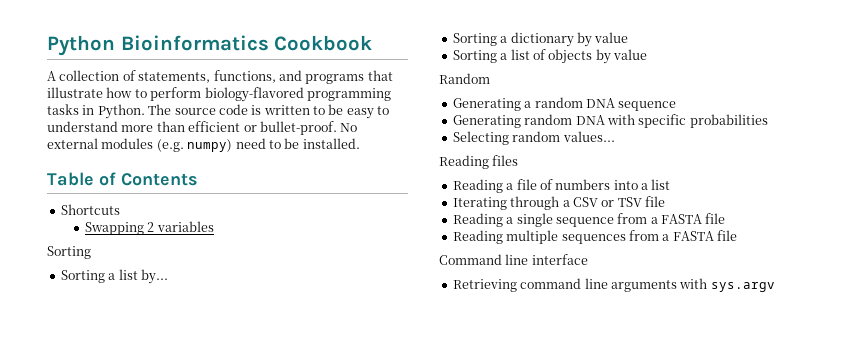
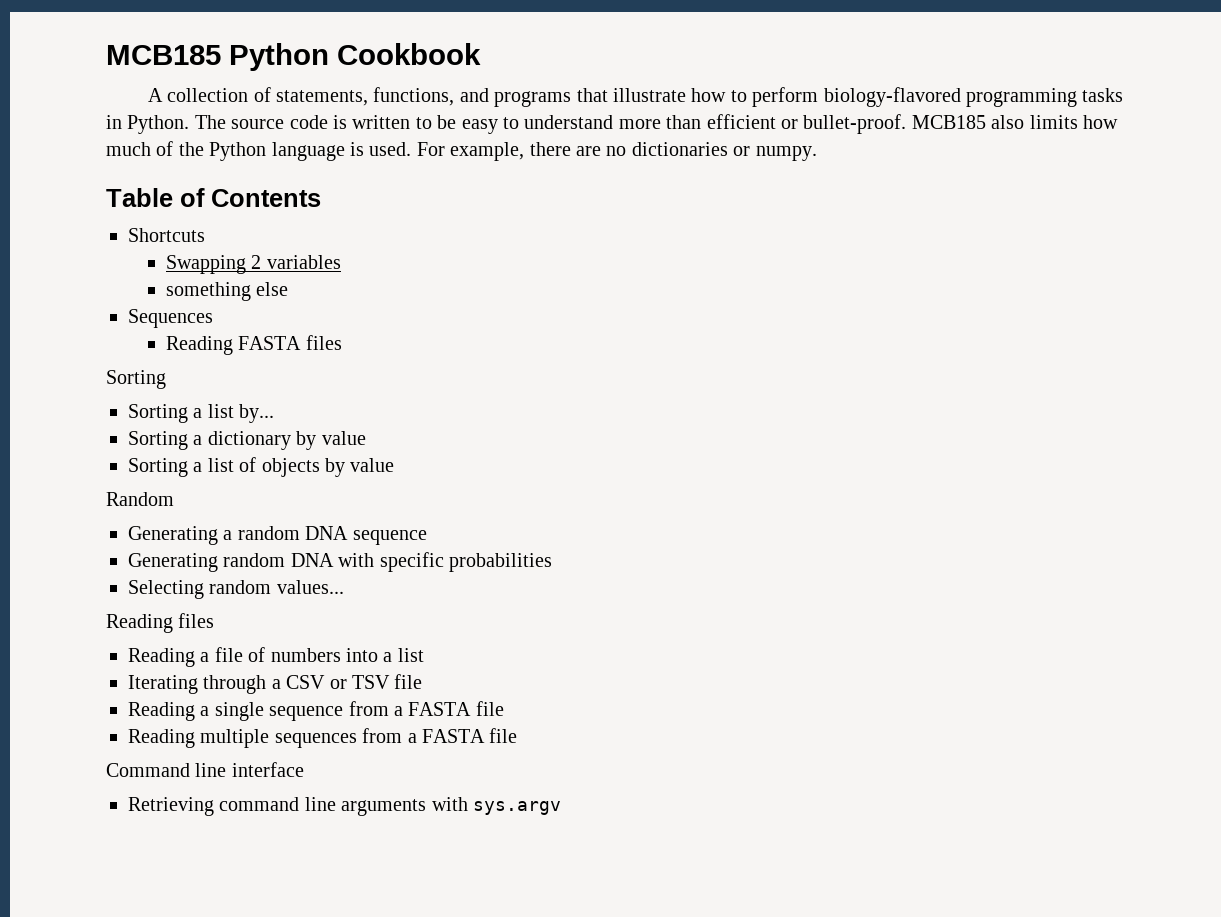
[47,35,269,56] Python Bioinformatics -> [106,43,329,71] MCB185 Python
[340,123,358,132] [47,138,360,152] No external modules (e.g. numpy) need to be installed. -> [911,115,1118,129] [106,141,817,161] MCB185 also limits how much of the Python language is used. For example, there are no dictionaries or numpy.
(214, 226) none -> [165,282,289,301] [128,309,213,328] [165,335,342,355] // something else // Sequences // Reading FASTA files

